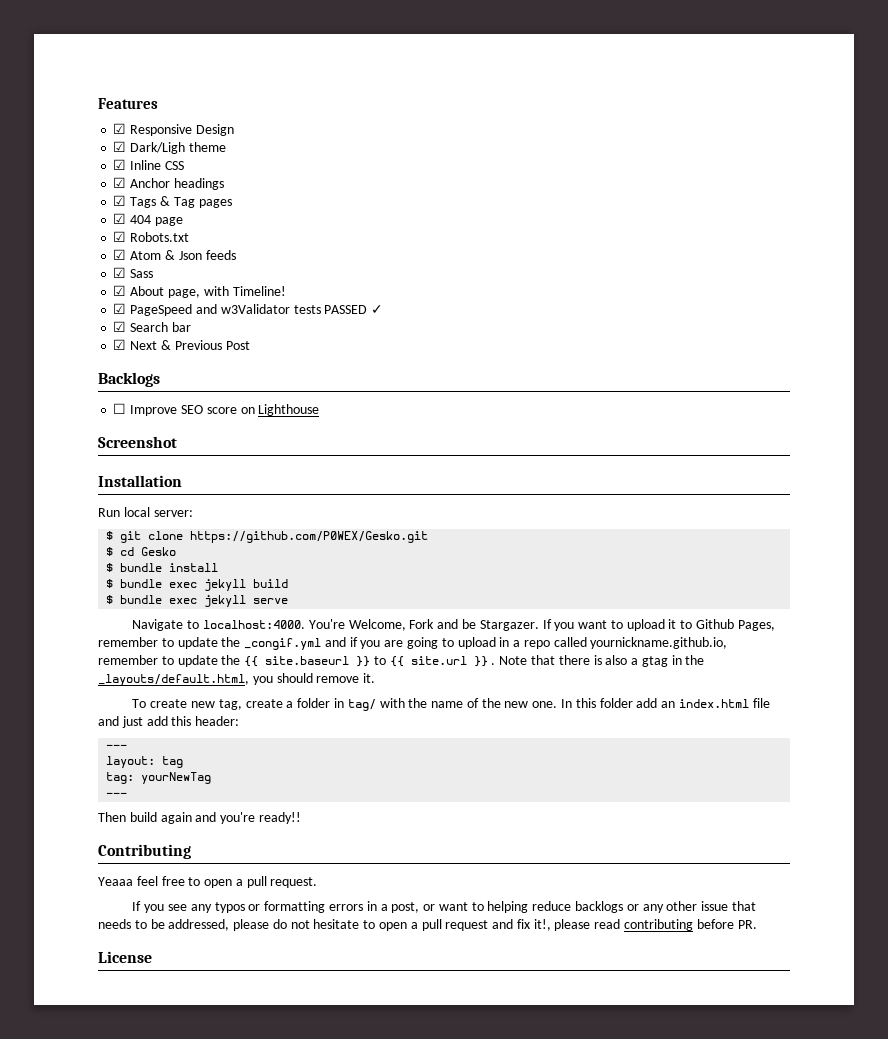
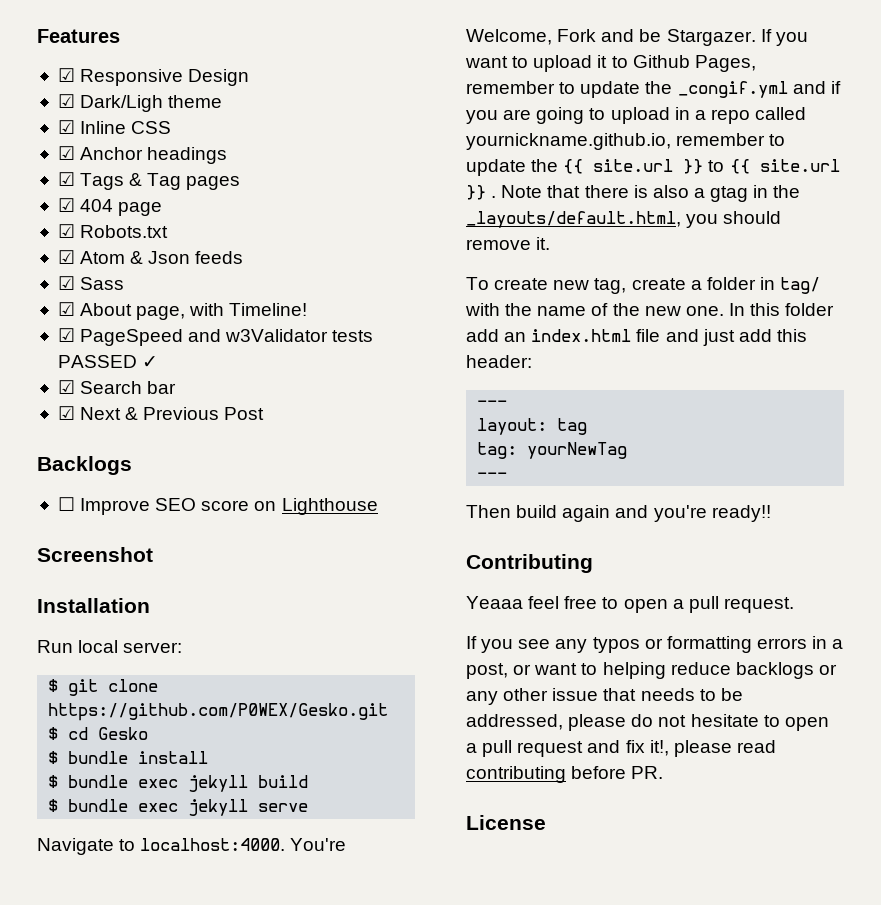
[265,656,350,665] site.baseurl -> [593,159,674,172] site.url

